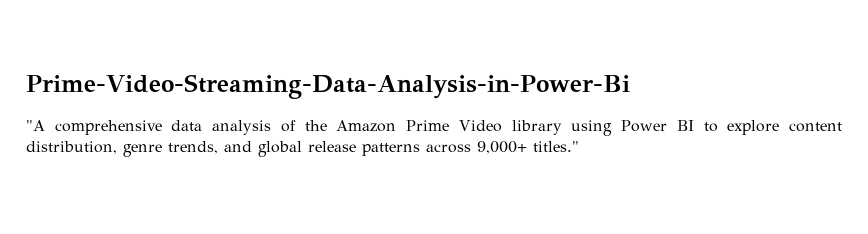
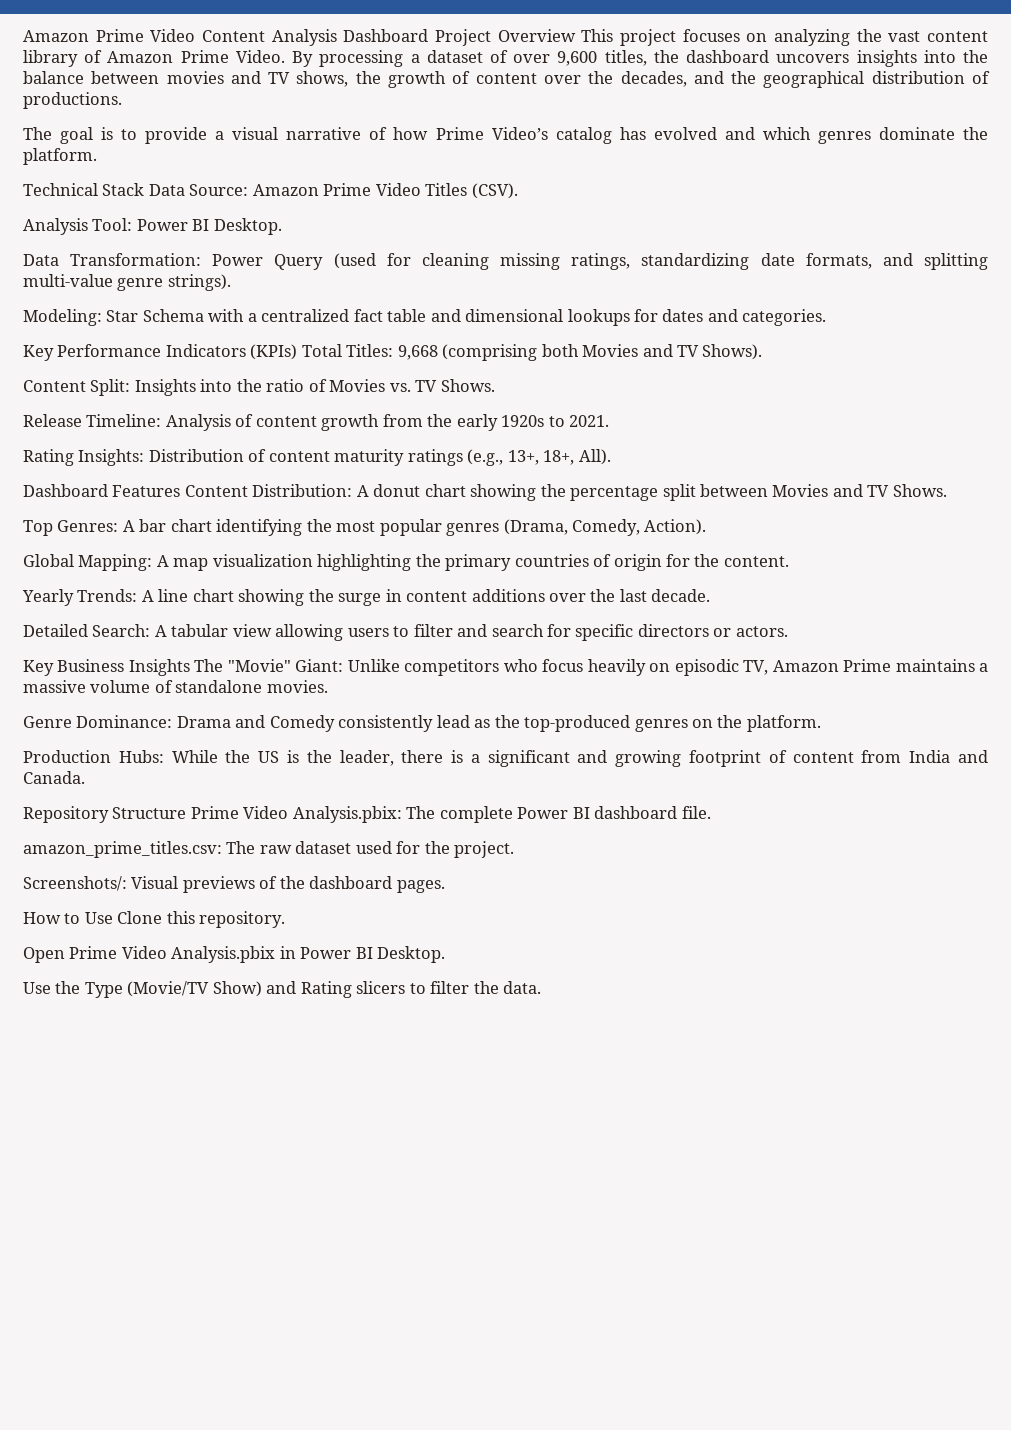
[26,74,630,99] [26,120,842,136] [26,141,579,157] Prime-Video-Streaming-Data-Analysis-in-Power-Bi // "A comprehensive data analysis of the Amazon Prime Video library using Power BI to explore content distribution, genre trends, and global release patterns across 9,000+ titles." -> [23,29,988,46] [23,50,988,67] [23,71,990,88] [23,92,122,109] [23,127,989,144] [23,148,97,165] [23,183,518,199] [23,218,282,235] [23,253,989,270] [23,274,231,291] [23,309,827,326] [23,344,763,361] [23,379,495,396] [23,414,610,431] [23,449,611,466] [23,484,947,501] [23,519,707,536] [23,554,789,571] [22,589,711,606] [23,624,788,641] [23,659,989,676] [23,680,328,693] [23,715,821,732] [23,750,988,767] [23,771,85,784] [23,806,711,823] [23,841,515,858] [23,876,445,893] [23,911,286,928] [23,946,446,963] [23,981,542,998] Amazon Prime Video Content Analysis Dashboard Project Overview This project focuses on analyzing the vast content library of Amazon Prime Video. By processing a dataset of over 9,600 titles, the dashboard uncovers insights into the balance between movies and TV shows, the growth of content over the decades, and the geographical distribution of productions. // The goal is to provide a visual narrative of how Prime Video’s catalog has evolved and which genres dominate the platform. // Technical Stack Data Source: Amazon Prime Video Titles (CSV). // Analysis Tool: Power BI Desktop. // Data Transformation: Power Query (used for cleaning missing ratings, standardizing date formats, and splitting multi-value genre strings). // Modeling: Star Schema with a centralized fact table and dimensional lookups for dates and categories. // Key Performance Indicators (KPIs) Total Titles: 9,668 (comprising both Movies and TV Shows). // Content Split: Insights into the ratio of Movies vs. TV Shows. // Release Timeline: Analysis of content growth from the early 1920s to 2021. // Rating Insights: Distribution of content maturity ratings (e.g., 13+, 18+, All). // Dashboard Features Content Distribution: A donut chart showing the percentage split between Movies and TV Shows. // Top Genres: A bar chart identifying the most popular genres (Drama, Comedy, Action). // Global Mapping: A map visualization highlighting the primary countries of origin for the content. // Yearly Trends: A line chart showing the surge in content additions over the last decade. // Detailed Search: A tabular view allowing users to filter and search for specific directors or actors. // Key Business Insights The "Movie" Giant: Unlike competitors who focus heavily on episodic TV, Amazon Prime maintains a massive volume of standalone movies. // Genre Dominance: Drama and Comedy consistently lead as the top-produced genres on the platform. // Production Hubs: While the US is the leader, there is a significant and growing footprint of content from India and Canada. // Repository Structure Prime Video Analysis.pbix: The complete Power BI dashboard file. // amazon_prime_titles.csv: The raw dataset used for the project. // Screenshots/: Visual previews of the dashboard pages. // How to Use Clone this repository. // Open Prime Video Analysis.pbix in Power BI Desktop. // Use the Type (Movie/TV Show) and Rating slicers to filter the data.

